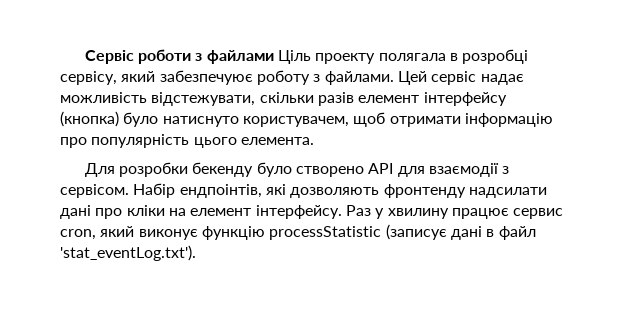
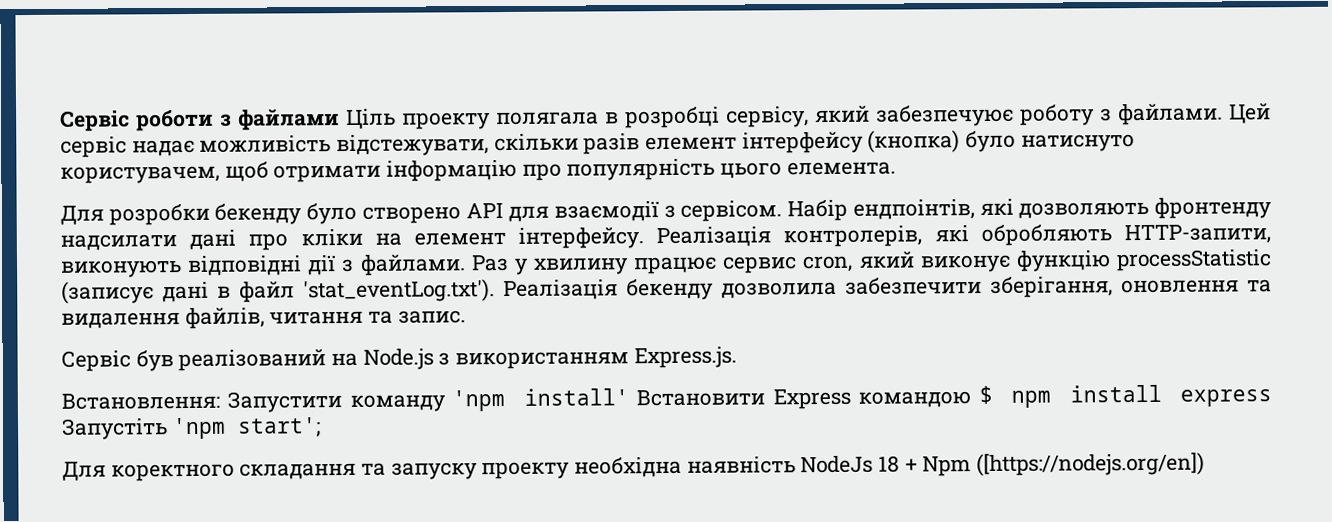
(342, 212) none -> [656,224,1272,248] [60,254,466,278] Реалізація контролерів, які обробляють HTTP-запити, виконують відповідні дії з файлами.
(196, 253) none -> [503,276,1272,301] [61,307,466,330] [61,346,737,372] [61,384,1272,413] [61,417,321,440] [62,451,1206,482] Реалізація бекенду дозволила забезпечити зберігання, оновлення та видалення файлів, читання та запис. // Сервіс був реалізований на Node.js з використанням Express.js. // Встановлення: Запустити команду 'npm install' Встановити Express командою $ npm install express Запустіть 'npm start'; // Для коректного складання та запуску проекту необхідна наявність NodeJs 18 + Npm ([https://nodejs.org/en])

